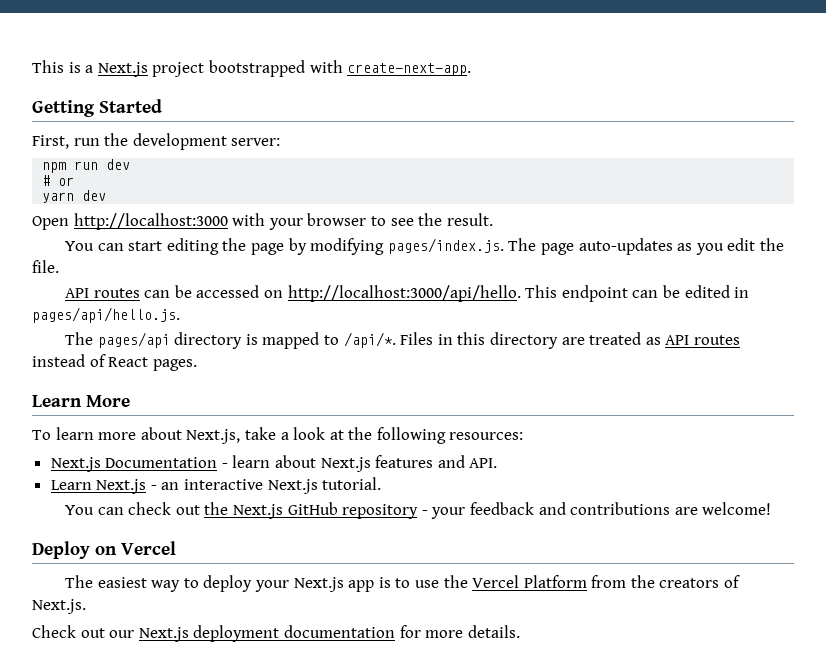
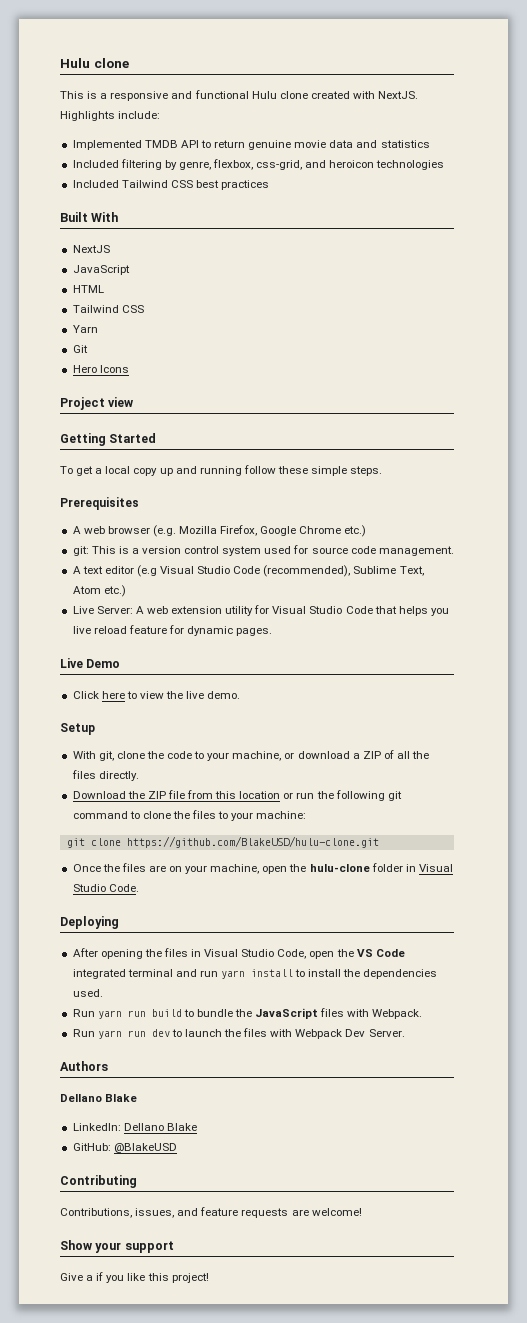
[32,60,472,77] [32,99,162,117] [32,133,281,150] [42,159,131,173] [42,175,75,186] [42,190,107,203] [32,213,493,230] [65,238,784,255] [32,260,59,273] [65,285,750,302] [32,307,180,323] [65,332,740,349] [32,354,197,371] [32,395,130,407] [32,427,524,444] [50,455,498,472] [50,477,382,494] [65,502,772,519] [32,541,176,559] [65,575,741,592] [32,599,86,614] [32,625,520,642] This is a Next.js project bootstrapped with create-next-app. // Getting Started // First, run the development server: // npm run dev // # or // yarn dev // Open http://localhost:3000 with your browser to see the result. // You can start editing the page by modifying pages/index.js. The page auto-updates as you edit the file. // API routes can be accessed on http://localhost:3000/api/hello. This endpoint can be edited in pages/api/hello.js. // The pages/api directory is mapped to /api/*. Files in this directory are treated as API routes instead of React pages. // Learn More // To learn more about Next.js, take a look at the following resources: // Next.js Documentation - learn about Next.js features and API. // Learn Next.js - an interactive Next.js tutorial. // You can check out the Next.js GitHub repository - your feedback and contributions are welcome! // Deploy on Vercel // The easiest way to deploy your Next.js app is to use the Vercel Platform from the creators of Next.js. // Check out our Next.js deployment documentation for more details. -> [60,58,129,68] [60,90,419,101] [60,111,161,121] [72,140,430,150] [72,159,445,170] [72,180,270,190] [60,212,119,222] [72,245,110,253] [72,265,130,275] [72,285,104,293] [72,305,144,313] [72,325,98,333] [72,345,88,353] [72,365,129,373] [60,397,134,410] [60,433,157,446] [60,465,383,476] [60,497,139,510] [72,525,367,537] [72,545,454,556] [72,565,424,577] [72,585,126,597] [72,605,449,616] [72,625,273,636] [60,658,121,668] [72,691,241,699] [60,723,95,735] [72,750,430,761] [71,770,139,781] [72,790,402,801] [72,810,307,821] [66,836,379,848] [72,863,453,874] [72,884,139,892] [60,916,119,929] [72,948,405,959] [72,969,438,979] [72,989,103,997] [72,1008,423,1019] [72,1028,405,1039] [60,1061,108,1071] [60,1094,138,1102] [72,1123,197,1131] [72,1143,177,1153] [60,1175,137,1188] [60,1207,362,1218] [60,1240,174,1253] [60,1272,209,1283] Hulu clone // This is a responsive and functional Hulu clone created with NextJS. Highlights include: // Implemented TMDB API to return genuine movie data and statistics // Included filtering by genre, flexbox, css-grid, and heroicon technologies // Included Tailwind CSS best practices // Built With // NextJS // JavaScript // HTML // Tailwind CSS // Yarn // Git // Hero Icons // Project view // Getting Started // To get a local copy up and running follow these simple steps. // Prerequisites // A web browser (e.g. Mozilla Firefox, Google Chrome etc.) // git: This is a version control system used for source code management. // A text editor (e.g Visual Studio Code (recommended), Sublime Text, Atom etc.) // Live Server: A web extension utility for Visual Studio Code that helps you live reload feature for dynamic pages. // Live Demo // Click here to view the live demo. // Setup // With git, clone the code to your machine, or download a ZIP of all the files directly. // Download the ZIP file from this location or run the following git command to clone the files to your machine: // git clone https://github.com/BlakeUSD/hulu-clone.git // Once the files are on your machine, open the hulu-clone folder in Visual Studio Code. // Deploying // After opening the files in Visual Studio Code, open the VS Code integrated terminal and run yarn install to install the dependencies used. // Run yarn run build to bundle the JavaScript files with Webpack. // Run yarn run dev to launch the files with Webpack Dev Server. // Authors // Dellano Blake // LinkedIn: Dellano Blake // GitHub: @BlakeUSD // Contributing // Contributions, issues, and feature requests are welcome! // Show your support // Give a if you like this project!

